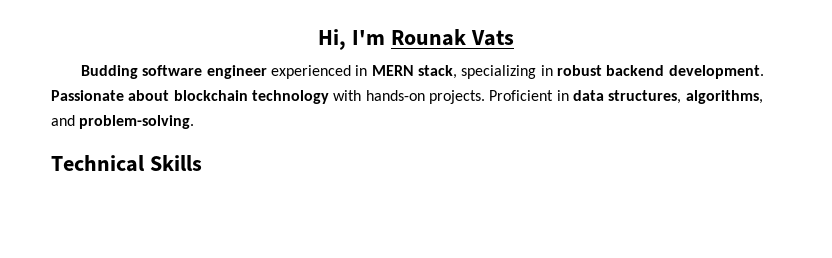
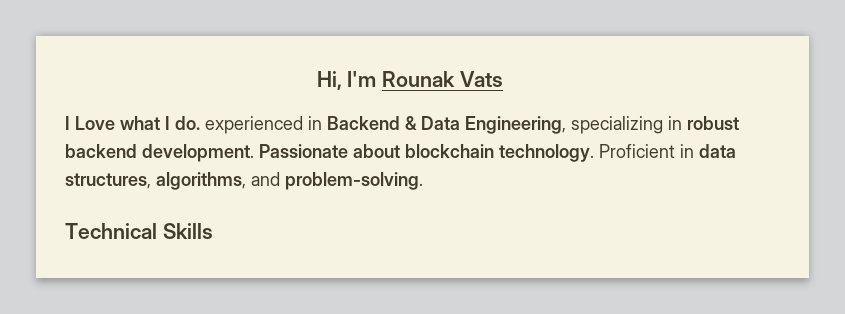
[81,65,458,79] Budding software engineer experienced in MERN stack, -> [65,116,566,134] I Love what I do. experienced in Backend & Data Engineering,
[251,90,485,104] technology with hands-on projects. -> [499,144,594,162] technology.

